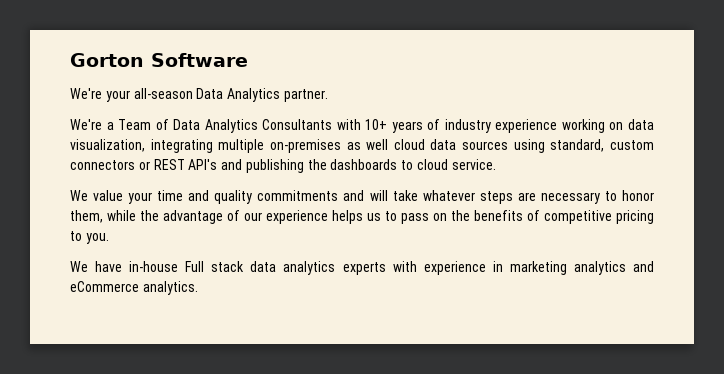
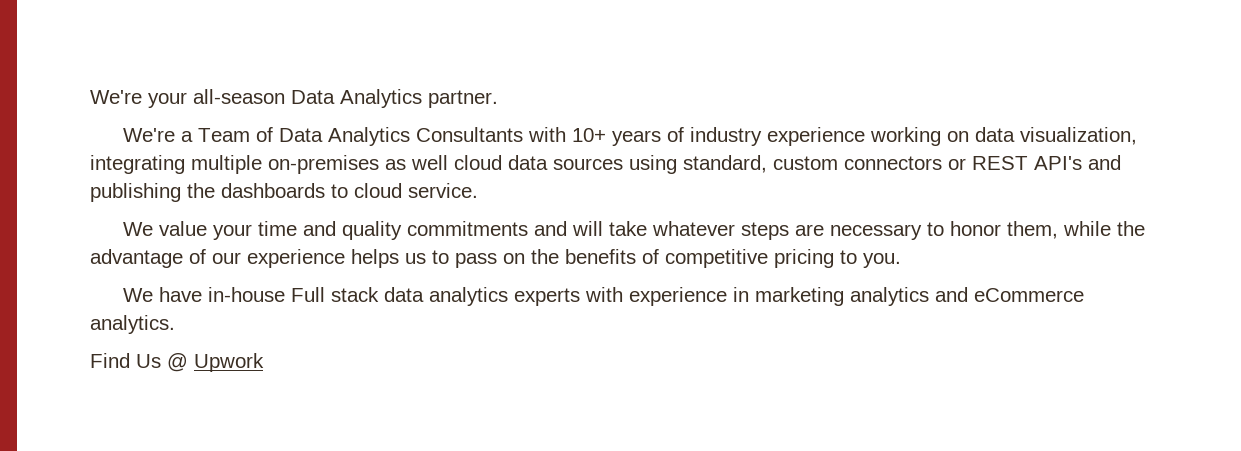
[70,53,248,67] Gorton Software // -> (90, 97) none
(198, 288) none -> [90,353,264,372] // Find Us @ Upwork

